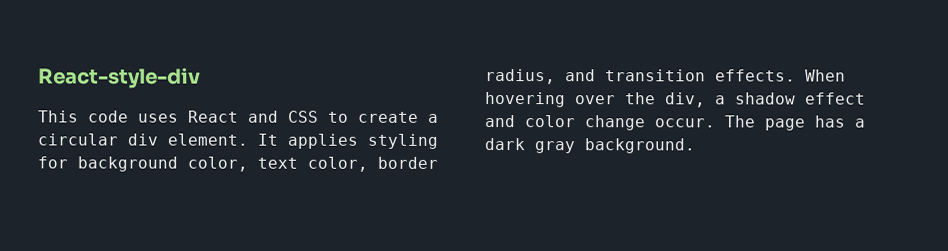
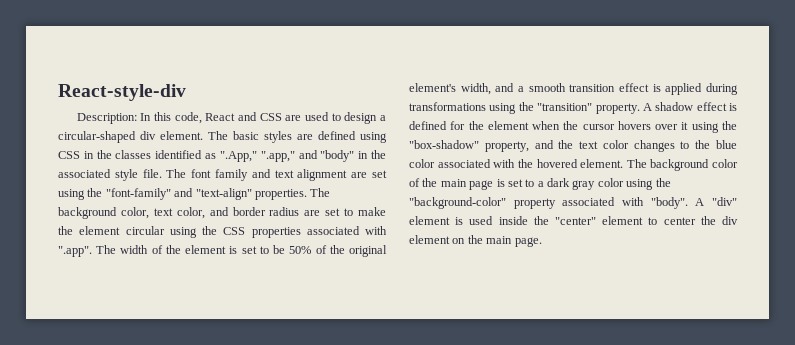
[38,110,439,123] [37,133,438,149] [37,156,438,172] [485,69,846,85] [485,92,866,108] [484,115,866,131] [484,138,695,154] This code uses React and CSS to create a circular div element. It applies styling for background color, text color, border radius, and transition effects. When hovering over the div, a shadow effect and color change occur. The page has a dark gray background. -> [76,112,386,124] [58,131,387,143] [58,150,386,162] [58,169,388,181] [58,188,331,200] [58,207,386,219] [58,226,387,238] [58,245,387,257] [409,83,738,95] [409,102,737,114] [409,121,737,133] [409,140,737,152] [409,159,738,171] [409,178,671,190] [409,197,737,209] [409,216,738,225] [409,235,542,247] Description: In this code, React and CSS are used to design a circular-shaped div element. The basic styles are defined using CSS in the classes identified as ".App," ".app," and "body" in the associated style file. The font family and text alignment are set using the "font-family" and "text-align" properties. The background color, text color, and border radius are set to make the element circular using the CSS properties associated with ".app". The width of the element is set to be 50% of the original element's width, and a smooth transition effect is applied during transformations using the "transition" property. A shadow effect is defined for the element when the cursor hovers over it using the "box-shadow" property, and the text color changes to the blue color associated with the hovered element. The background color of the main page is set to a dark gray color using the "background-color" property associated with "body". A "div" element is used inside the "center" element to center the div element on the main page.

